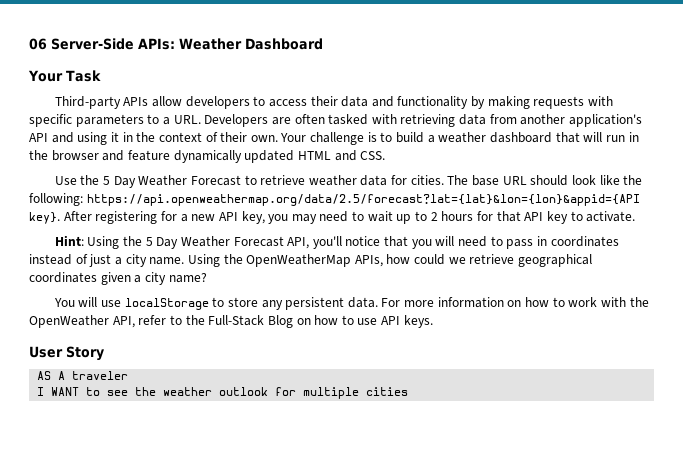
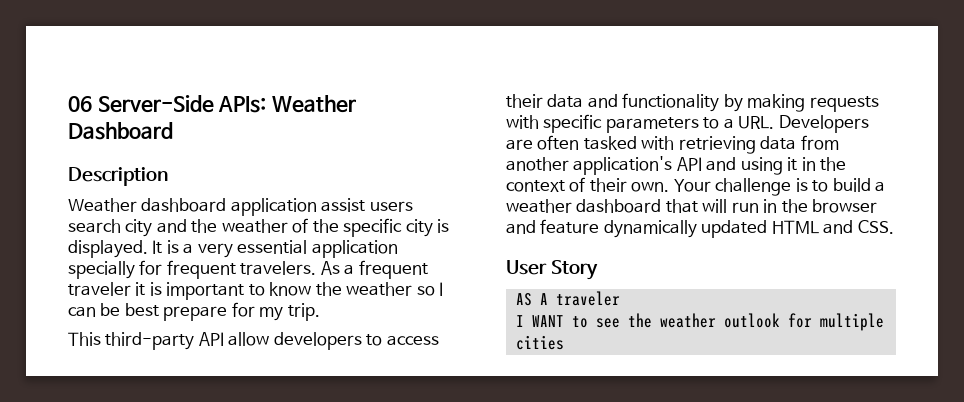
[28,70,101,82] [54,96,149,109] Your Task // Third-party APIs -> [68,167,168,186] [68,198,413,216] [68,218,450,237] [68,240,398,258] [68,260,428,279] [68,282,444,300] [68,302,320,321] [68,332,224,350] Description // Weather dashboard application assist users search city and the weather of the specific city is displayed. It is a very essential application specially for frequent travelers. As a frequent traveler it is important to know the weather so I can be best prepare for my trip. // This third-party API
[54,175,643,188] [29,193,640,206] [29,211,636,224] [54,235,619,249] [29,254,593,267] [29,272,207,285] [53,297,649,310] [29,315,433,328] // Use the 5 Day Weather Forecast to retrieve weather data for cities. The base URL should look like the following: https://api.openweathermap.org/data/2.5/forecast?lat={lat}&lon={lon}&appid={API key}. After registering for a new API key, you may need to wait up to 2 hours for that API key to activate. // Hint: Using the 5 Day Weather Forecast API, you'll notice that you will need to pass in coordinates instead of just a city name. Using the OpenWeatherMap APIs, how could we retrieve geographical coordinates given a city name? // You will use localStorage to store any persistent data. For more information on how to work with the OpenWeather API, refer to the Full-Stack Blog on how to use API keys. -> (894, 227) none

